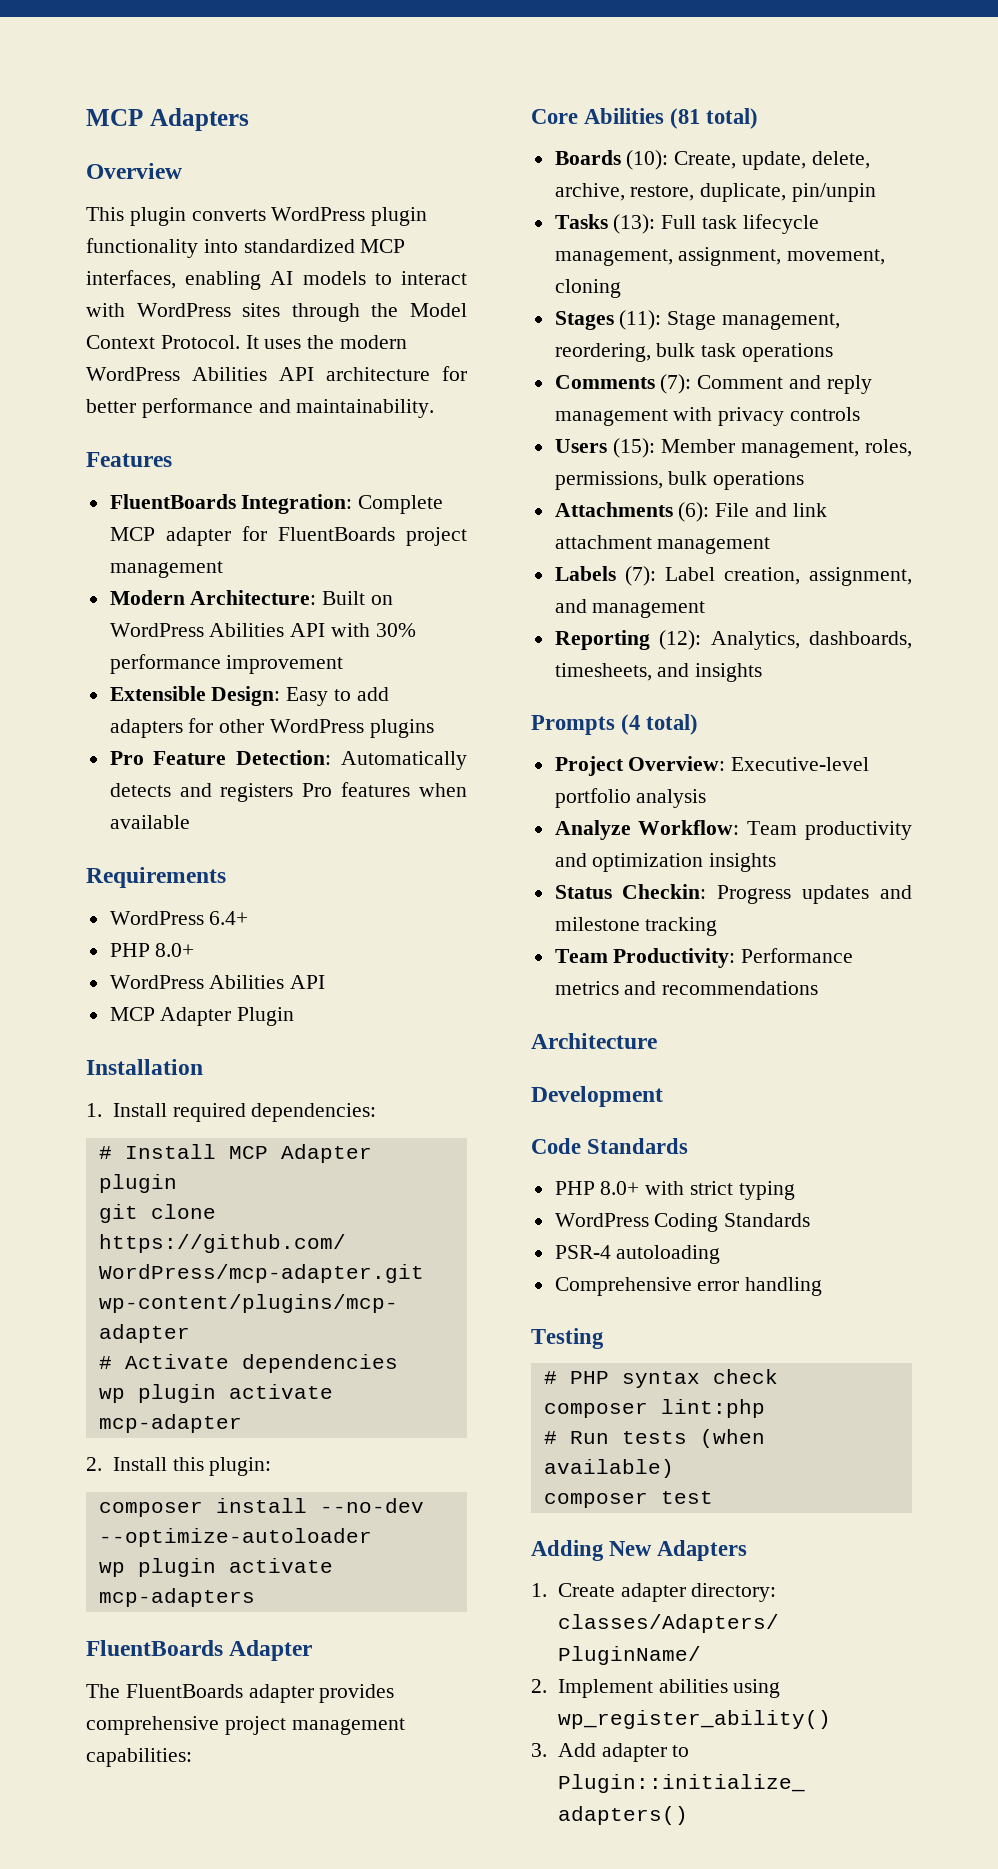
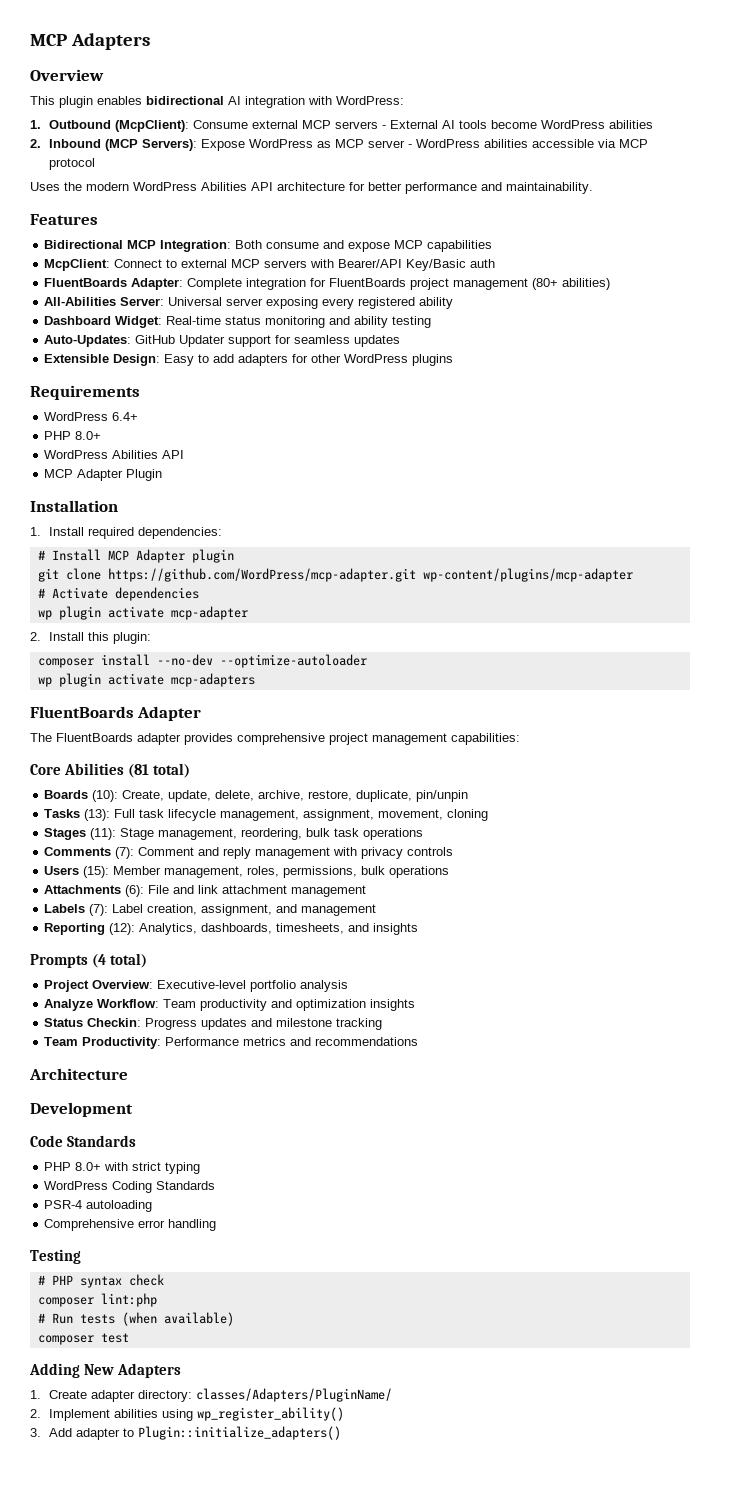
[191,207,428,226] [86,238,406,258] [86,270,467,290] [86,303,467,322] [86,335,302,349] converts WordPress plugin functionality into standardized MCP interfaces, enabling AI models to interact with WordPress sites through the Model Context Protocol. It uses -> [97,96,404,108] [30,120,653,132] [30,139,648,151] [48,158,95,170] [30,182,60,191] enables bidirectional AI integration with WordPress: // 1. Outbound (McpClient): Consume external MCP servers - External AI tools become WordPress abilities // 2. Inbound (MCP Servers): Expose WordPress as MCP server - WordPress abilities accessible via MCP protocol // Uses
[109,494,444,514] [109,526,467,546] [109,561,223,578] [109,590,394,605] [109,623,416,637] [109,654,344,674] FluentBoards Integration: Complete MCP adapter for FluentBoards project management // Modern Architecture: Built on WordPress Abilities API with 30% performance improvement -> [44,240,493,252] [44,259,496,271] [44,278,611,290] [44,297,454,309] [44,316,432,328] [44,335,401,347] Bidirectional MCP Integration: Both consume and expose MCP capabilities // McpClient: Connect to external MCP servers with Bearer/API Key/Basic auth // FluentBoards Adapter: Complete integration for FluentBoards project management (80+ abilities) // All-Abilities Server: Universal server exposing every registered ability // Dashboard Widget: Real-time status monitoring and ability testing // Auto-Updates: GitHub Updater support for seamless updates
[109,750,467,770] [109,782,467,802] [109,815,190,829] // Pro Feature Detection: Automatically detects and registers Pro features when available -> (454, 360) none

